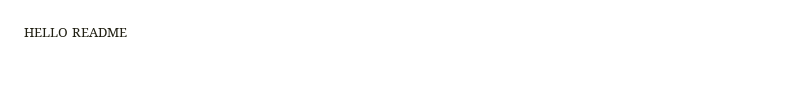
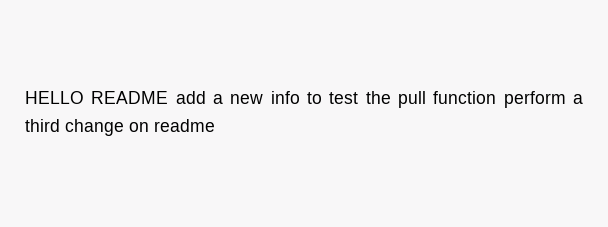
(127, 32) none -> [175,91,583,108] [25,119,215,136] add a new info to test the pull function perform a third change on readme

